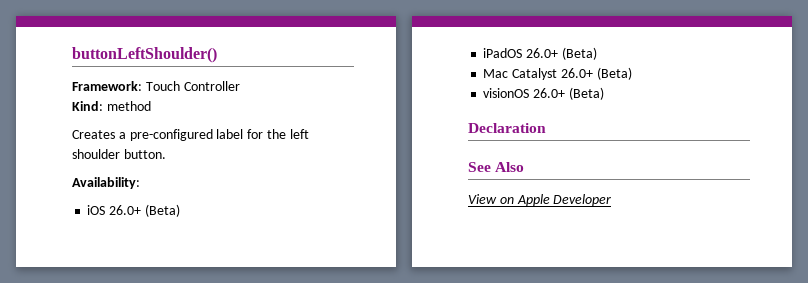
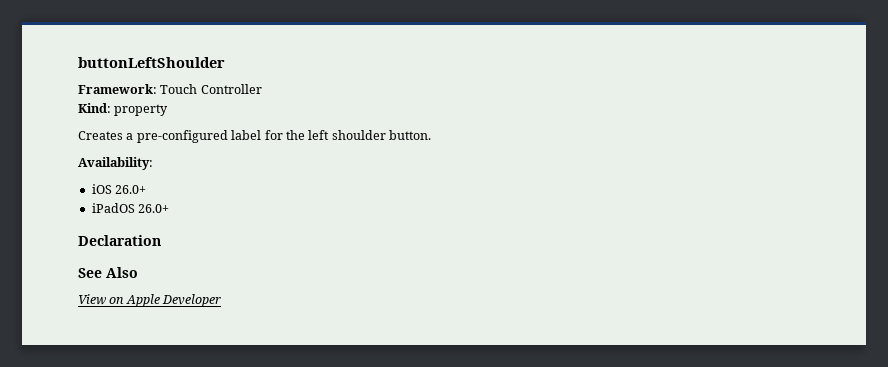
[72,47,217,63] buttonLeftShoulder() -> [78,57,225,68] buttonLeftShoulder
[106,101,151,111] method -> [114,104,169,116] property
[144,204,180,217] (Beta) -> (147, 189) none
[561,47,597,60] [483,67,632,80] [483,87,604,100] (Beta) // Mac Catalyst 26.0+ (Beta) // visionOS 26.0+ (Beta) -> (170, 208) none

